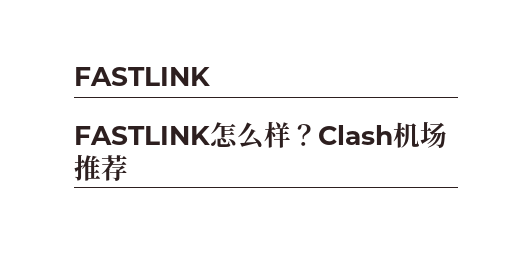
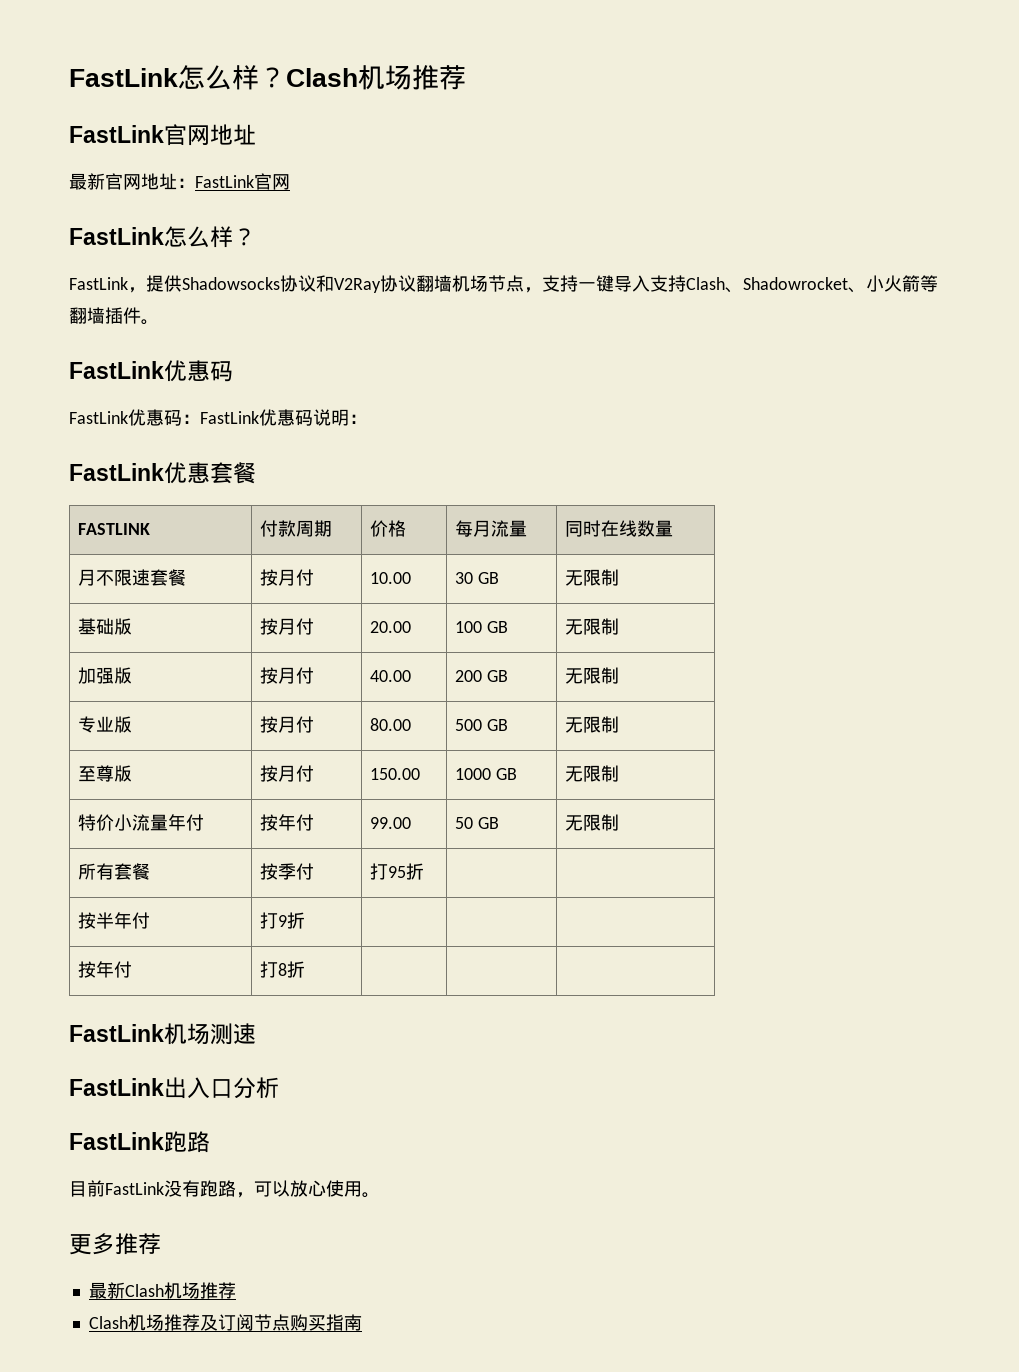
[74,67,210,86] [74,126,210,145] FASTLINK // FASTLINK -> [69,68,178,87] FastLink
(128, 168) none -> [69,124,256,146] [69,173,290,190] [69,226,256,248] [69,275,938,293] [69,307,159,325] [69,360,233,382] [69,409,367,426] [69,462,256,484] [77,523,150,535] [259,520,332,537] [369,520,406,537] [454,520,527,537] [564,520,673,537] [77,569,186,586] [259,569,314,586] [369,572,411,584] [454,572,499,584] [564,569,619,586] [77,618,132,635] [259,618,314,635] [369,621,411,633] [454,621,508,633] [564,618,619,635] [77,667,132,684] [259,667,314,684] [369,670,411,682] [454,670,508,682] [564,667,619,684] [77,716,132,733] [259,716,314,733] [369,718,411,731] [454,719,508,731] [564,716,619,733] [77,765,132,782] [259,765,314,782] [369,768,420,780] [454,768,517,780] [564,765,619,782] [77,814,204,831] [259,814,314,831] [369,817,411,829] [454,817,499,829] [564,814,619,831] [77,863,150,880] [259,863,314,880] [369,863,424,880] [77,912,150,929] [259,912,305,929] [77,961,132,978] [259,961,305,978] [69,1023,256,1045] [69,1077,279,1099] [69,1131,210,1153] [69,1180,380,1198] [69,1233,161,1255] [88,1282,236,1299] [88,1314,362,1331] // FastLink官网地址 // 最新官网地址：FastLink官网 // FastLink怎么样？ // FastLink，提供Shadowsocks协议和V2Ray协议翻墙机场节点，支持一键导入支持Clash、Shadowrocket、小火箭等翻墙插件。 // FastLink优惠码 // FastLink优惠码：FastLink优惠码说明： // FastLink优惠套餐 // FASTLINK | 付款周期 | 价格 | 每月流量 | 同时在线数量 // 月不限速套餐 | 按月付 | 10.00 | 30 GB | 无限制 // 基础版 | 按月付 | 20.00 | 100 GB | 无限制 // 加强版 | 按月付 | 40.00 | 200 GB | 无限制 // 专业版 | 按月付 | 80.00 | 500 GB | 无限制 // 至尊版 | 按月付 | 150.00 | 1000 GB | 无限制 // 特价小流量年付 | 按年付 | 99.00 | 50 GB | 无限制 // 所有套餐 | 按季付 | 打95折 | | // 按半年付 | 打9折 | | | // 按年付 | 打8折 | | | // FastLink机场测速 // FastLink出入口分析 // FastLink跑路 // 目前FastLink没有跑路，可以放心使用。 // 更多推荐 // 最新Clash机场推荐 // Clash机场推荐及订阅节点购买指南

